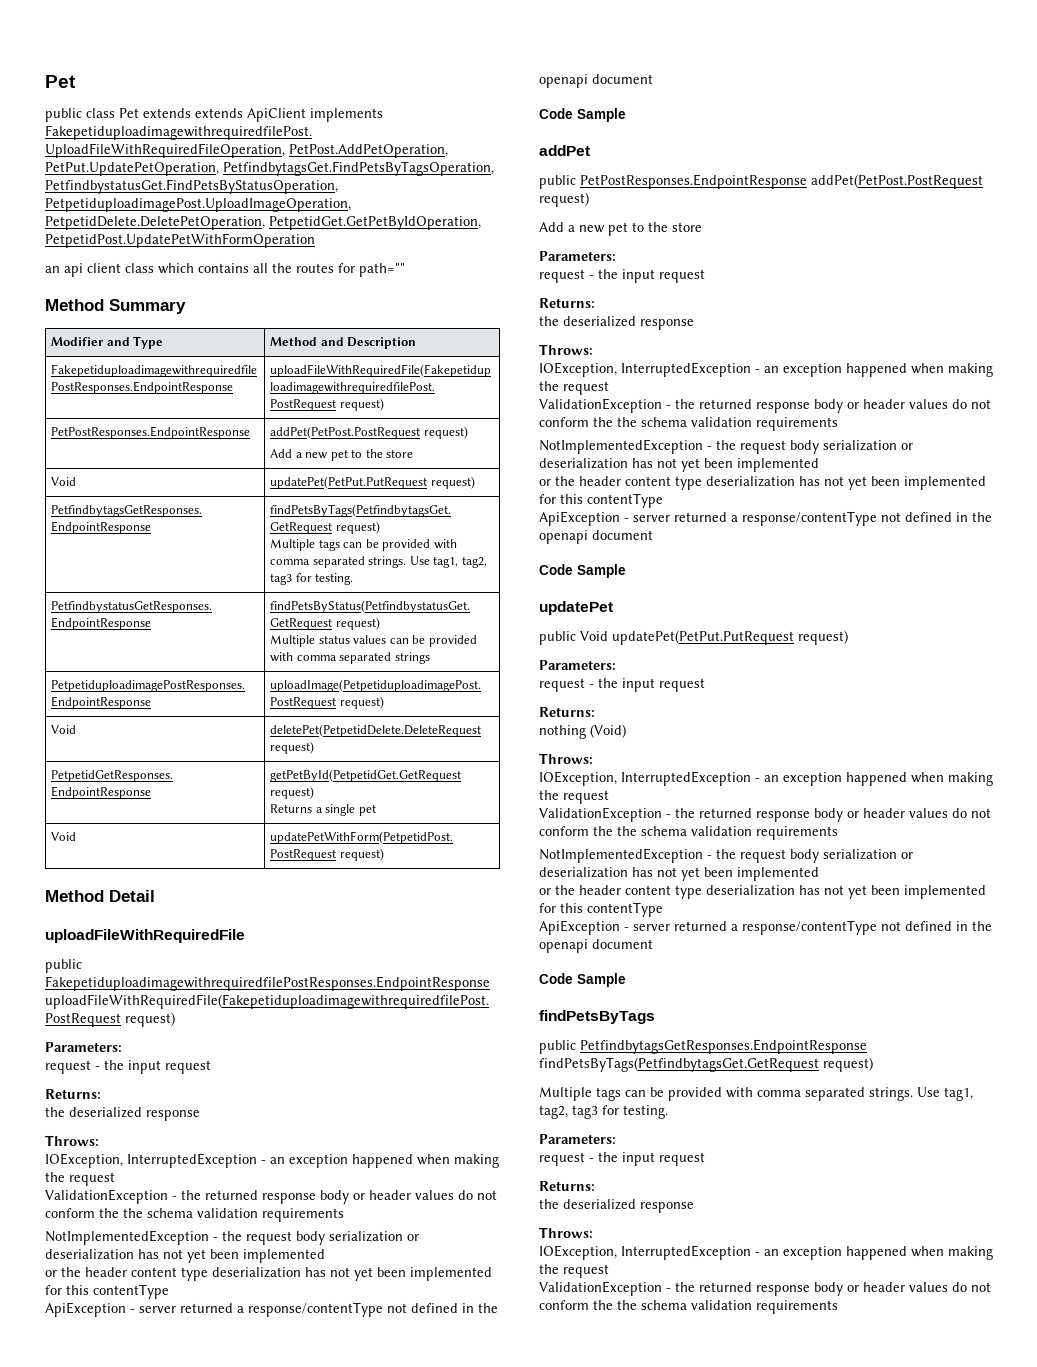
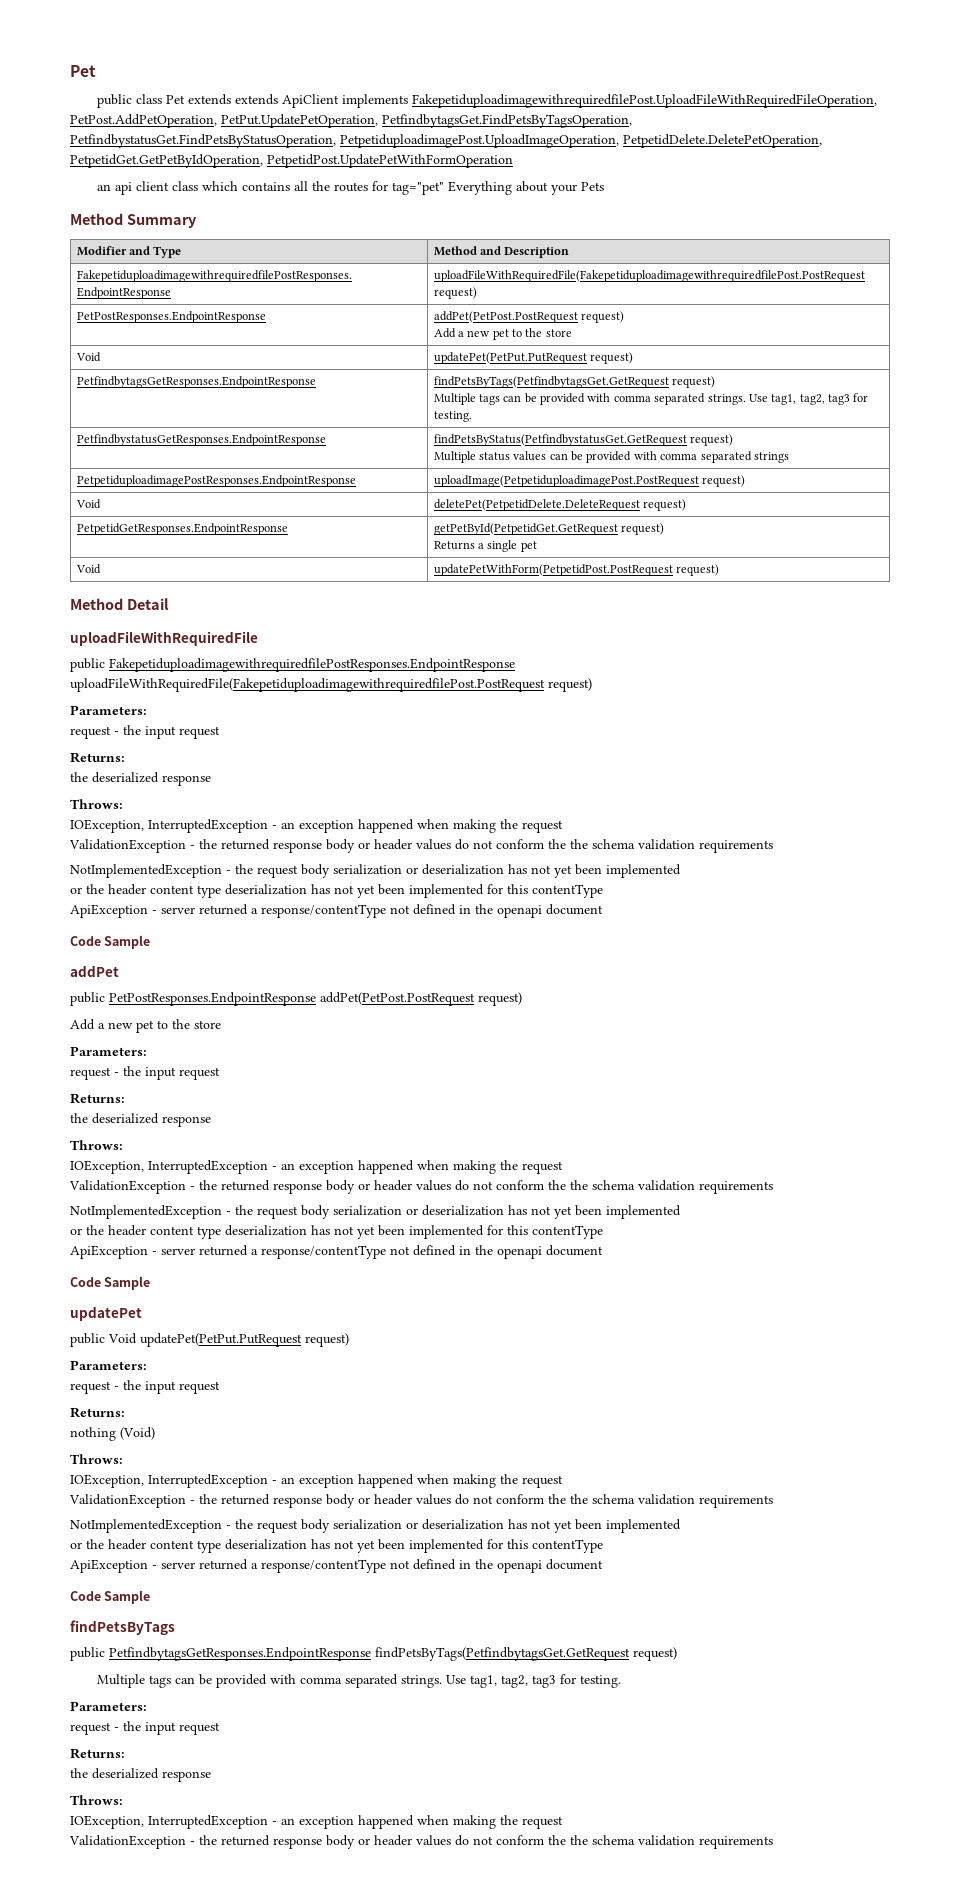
[359,263,405,277] path="" -> [392,181,605,195] tag="pet" Everything about your Pets

